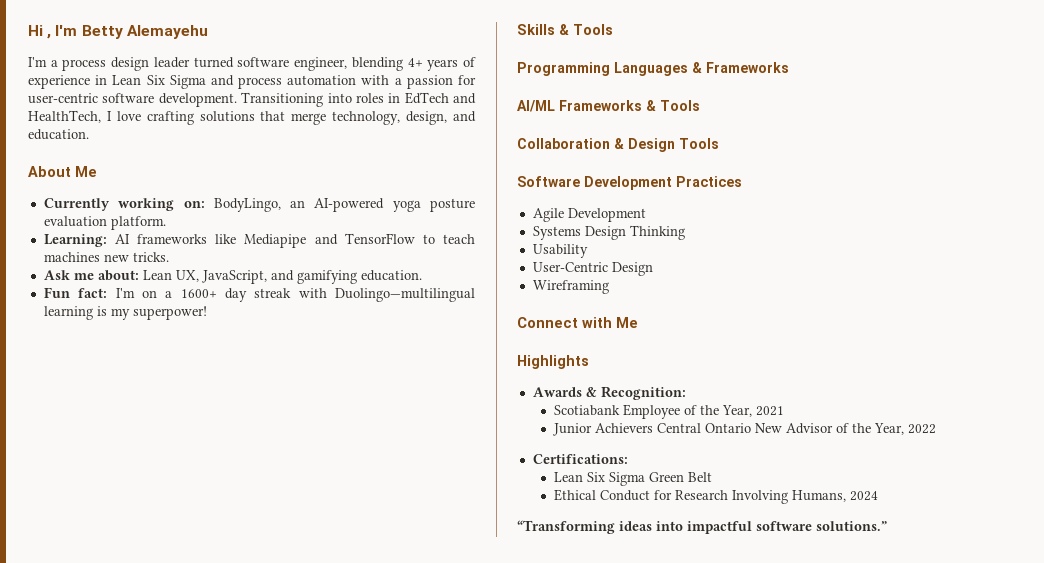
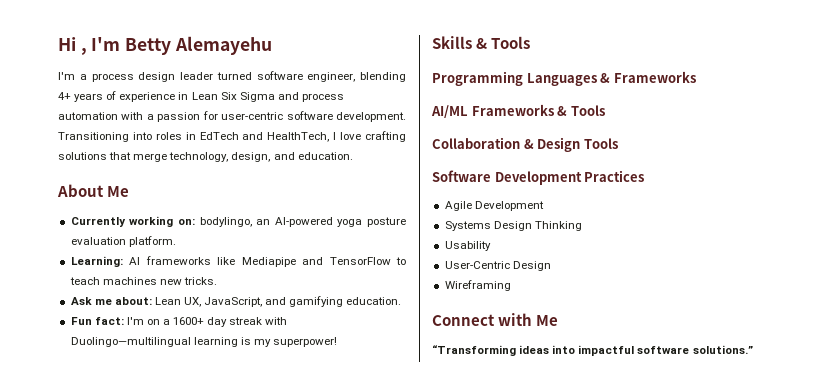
[213,198,281,212] BodyLingo, -> [199,217,252,227] bodylingo,
[517,355,589,369] [532,386,686,400] [553,404,784,419] [552,423,936,436] [532,454,628,464] [553,472,712,486] [553,489,878,504] // Highlights // Awards & Recognition: // Scotiabank Employee of the Year, 2021 // Junior Achievers Central Ontario New Advisor of the Year, 2022 // Certifications: // Lean Six Sigma Green Belt // Ethical Conduct for Research Involving Humans, 2024 -> (559, 320) none

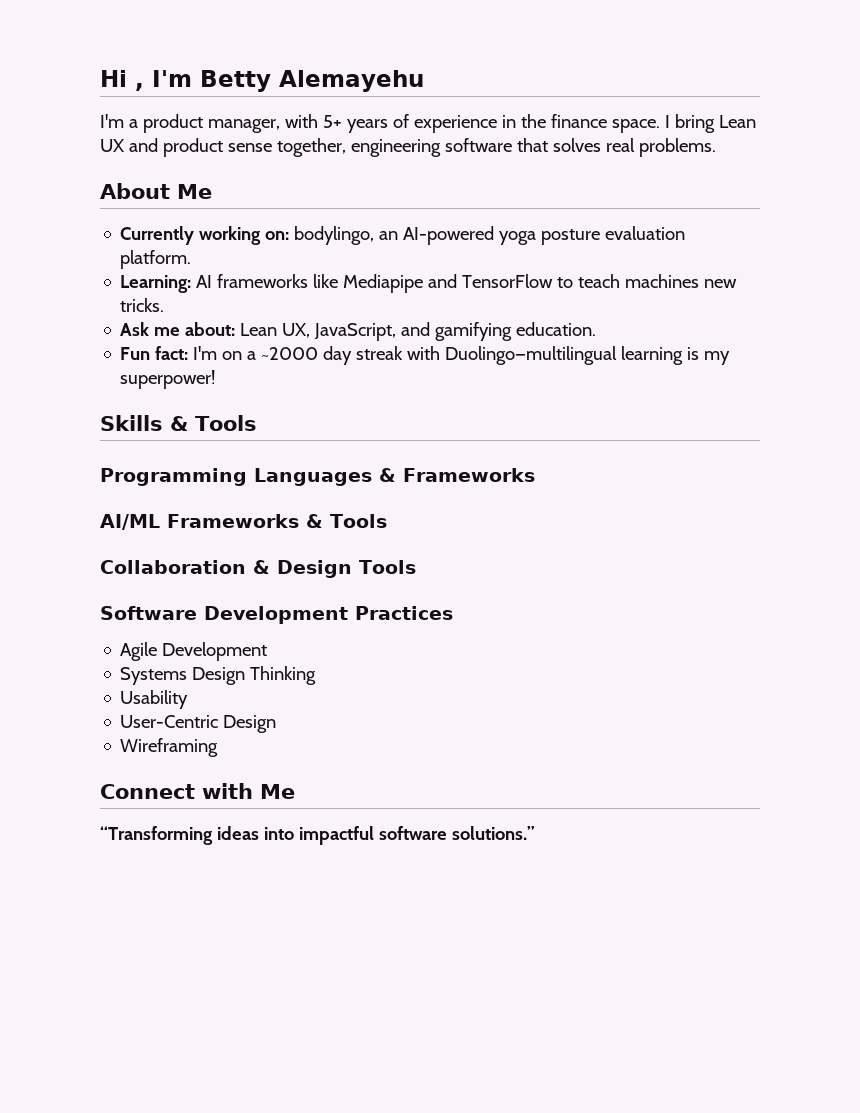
[91,71,406,82] [58,91,344,102] [58,111,406,122] [58,131,407,142] [58,152,353,162] process design leader turned software engineer, blending 4+ years of experience in Lean Six Sigma and process automation with a passion for user-centric software development. Transitioning into roles in EdTech and HealthTech, I love crafting solutions that merge technology, design, and education. -> [142,114,756,133] [100,138,716,157] product manager, with 5+ years of experience in the finance space. I bring Lean UX and product sense together, engineering software that solves real problems.
[173,317,205,325] 1600+ -> [261,347,319,360] ~2000

